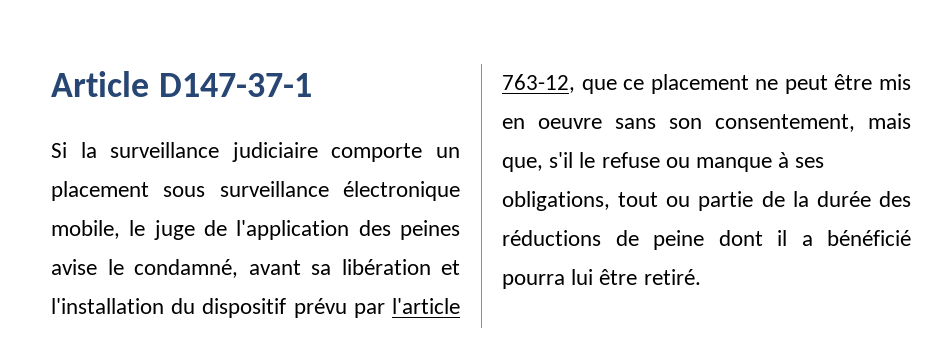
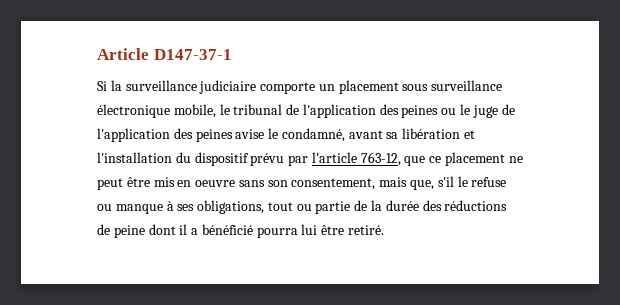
(146, 228) none -> [233,104,471,118] tribunal de l'application des peines ou le

